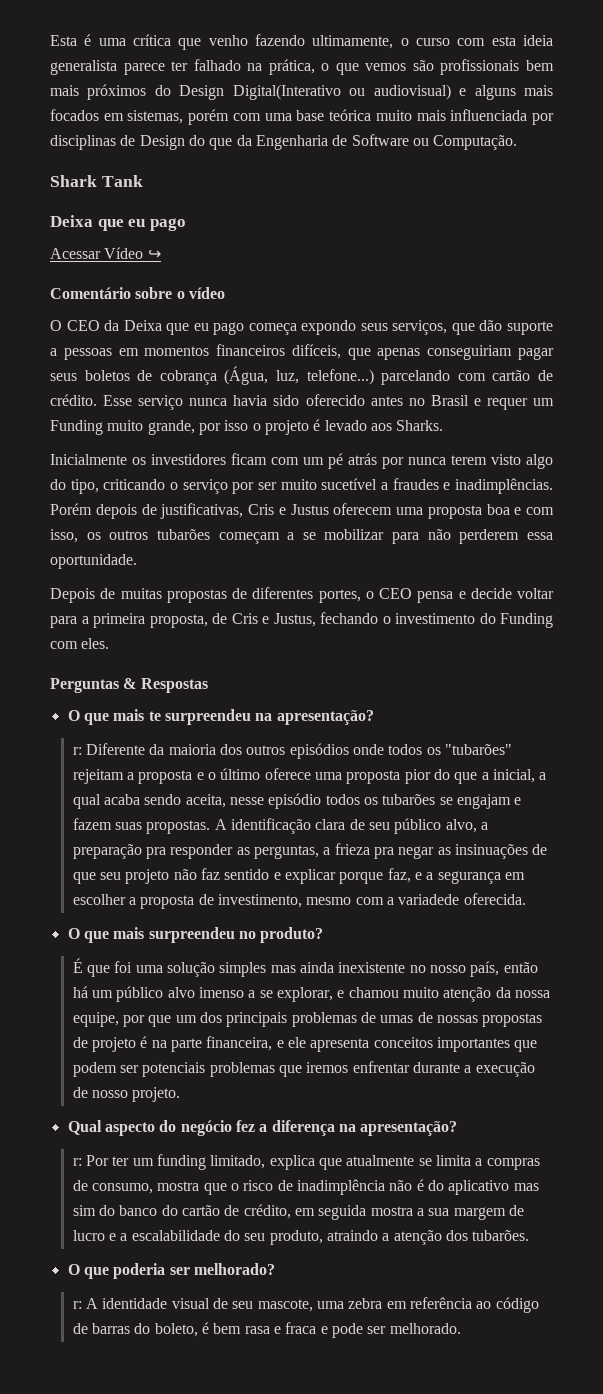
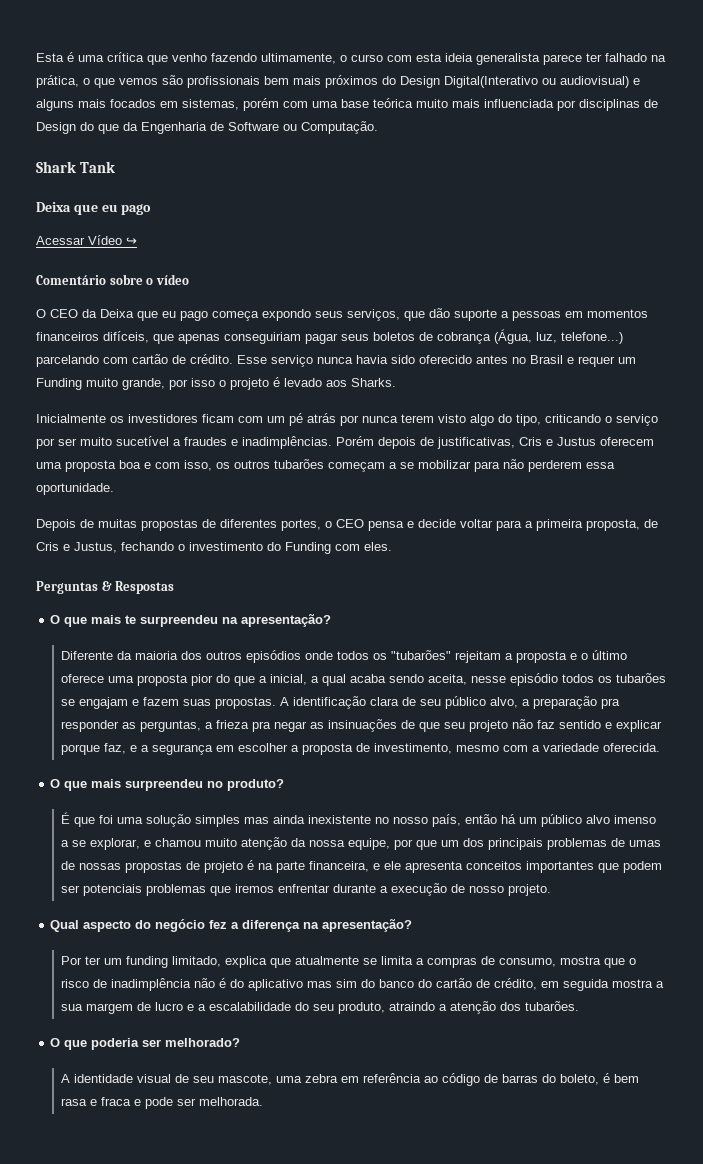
[72,747,82,755] r: -> (332, 620) none
[398,894,460,905] variadede -> [543,743,600,752] variedade
[72,1158,82,1166] r: -> (413, 925) none
[72,1301,82,1309] r: -> (241, 1042) none
[389,1323,461,1334] melhorado. -> [199,1097,264,1106] melhorada.

